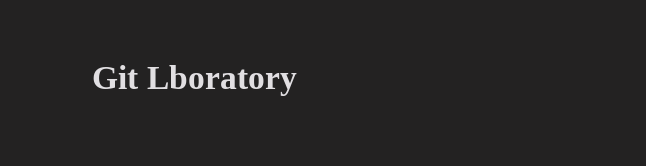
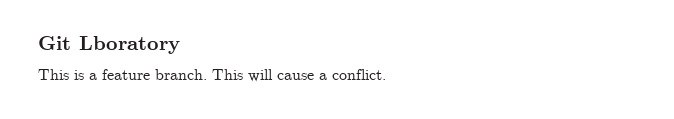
(298, 80) none -> [38,69,386,82] // This is a feature branch. This will cause a conflict.

